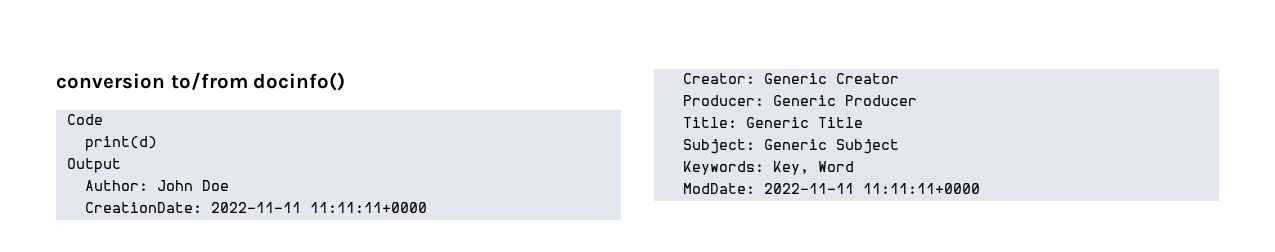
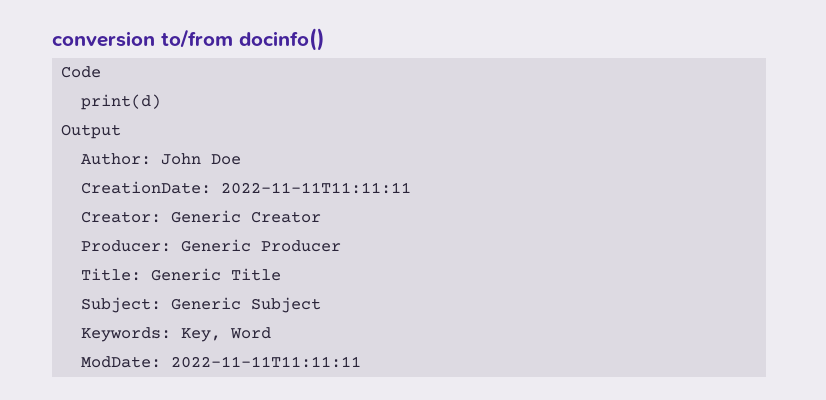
[210,202,427,213] 2022-11-11 11:11:11+0000 -> [220,182,411,194] 2022-11-11T11:11:11
[763,183,980,194] 2022-11-11 11:11:11+0000 -> [170,356,361,368] 2022-11-11T11:11:11

